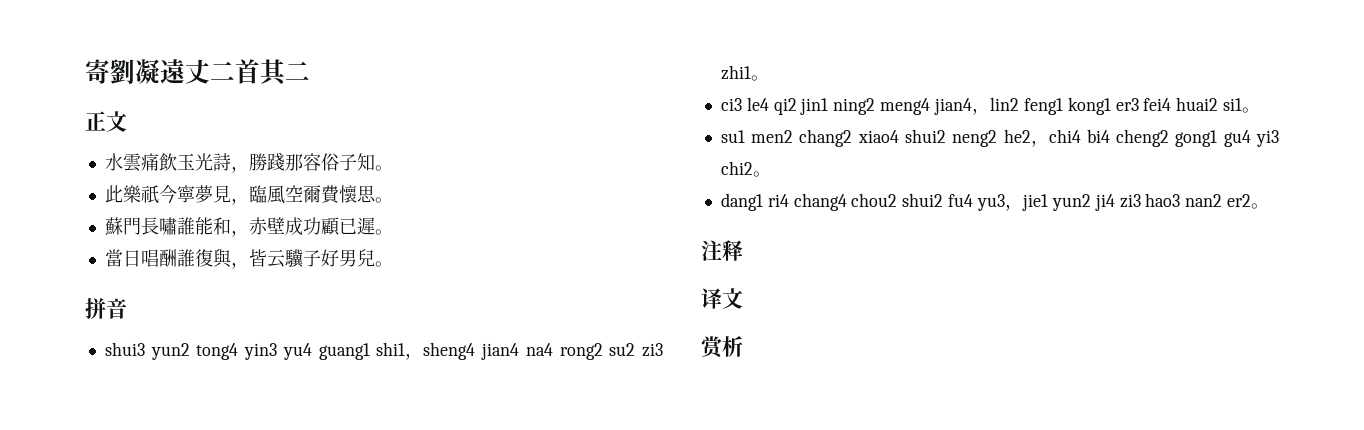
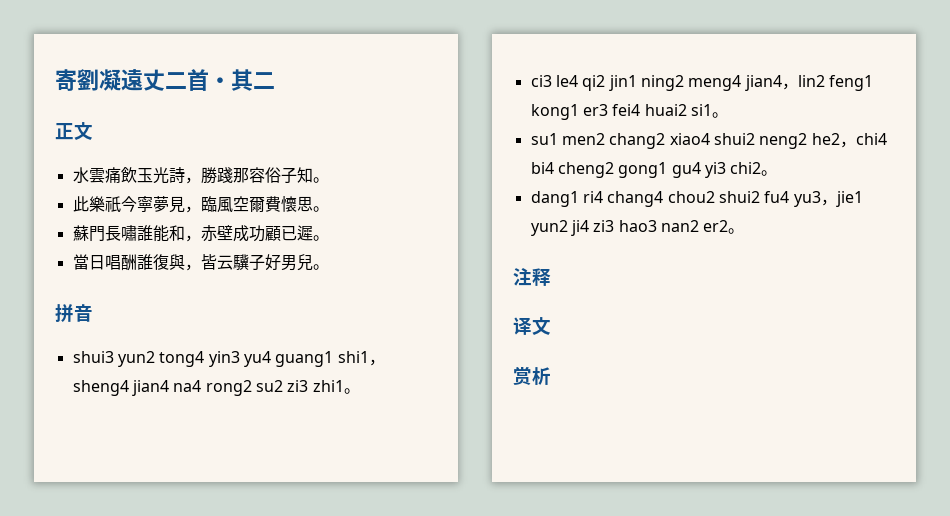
(260, 71) none -> [209,77,231,88] ・

